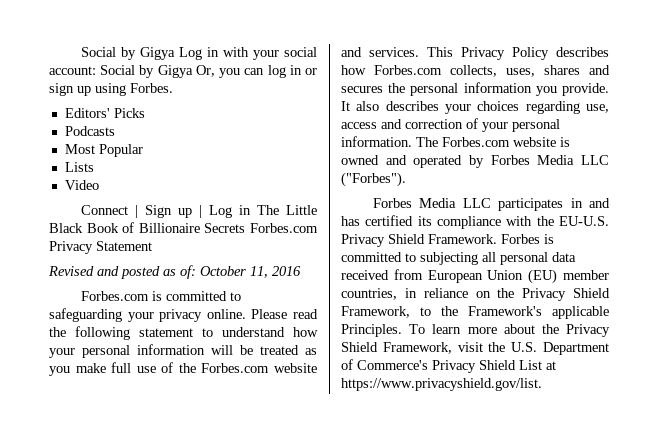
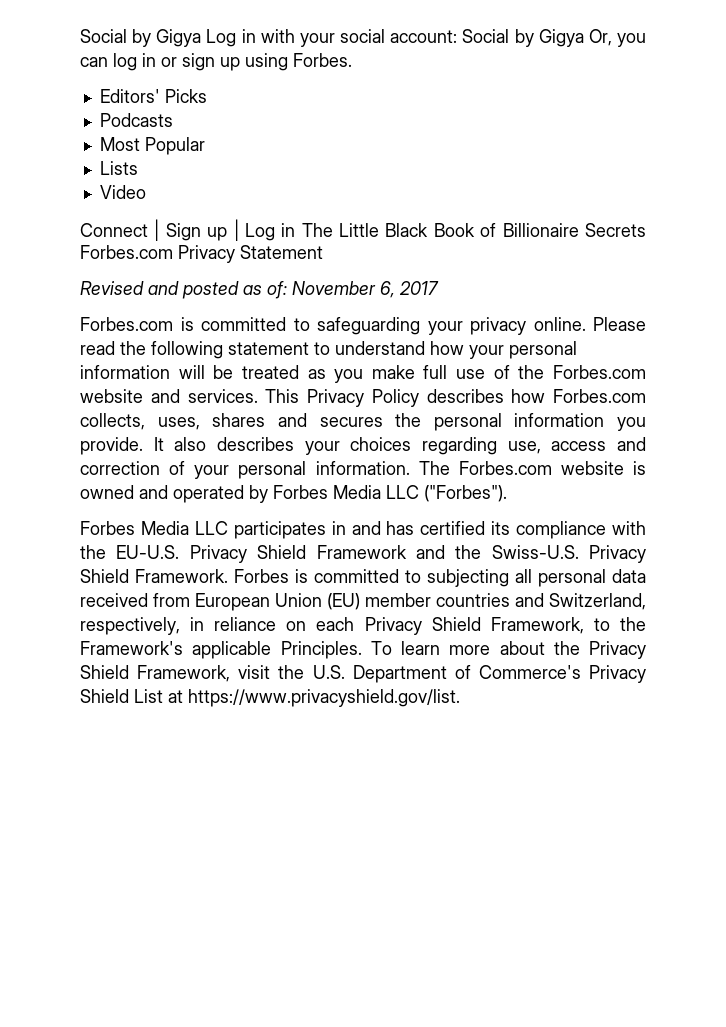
[200,266,301,278] October 11, 2016 -> [292,281,439,298] November 6, 2017
(425, 239) none -> [316,545,646,563] [80,569,129,583] Framework and the Swiss-U.S. Privacy Shield
[341,288,397,300] countries, -> [436,593,646,610] [80,617,180,635] countries and Switzerland, respectively,
[497,288,515,298] the -> [316,617,355,631] each

